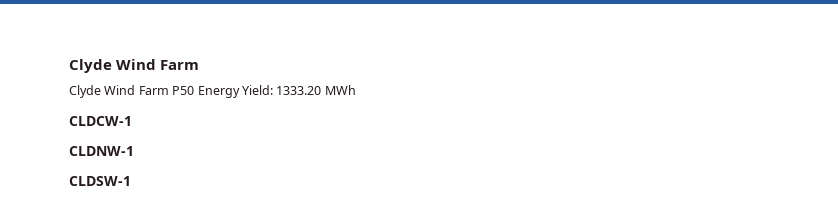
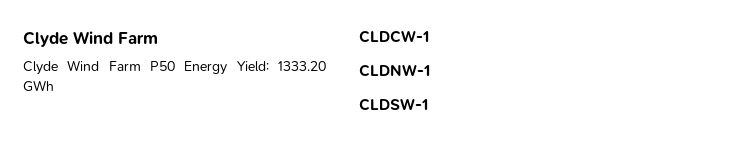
[324,85,356,95] MWh -> [23,80,54,92] GWh

